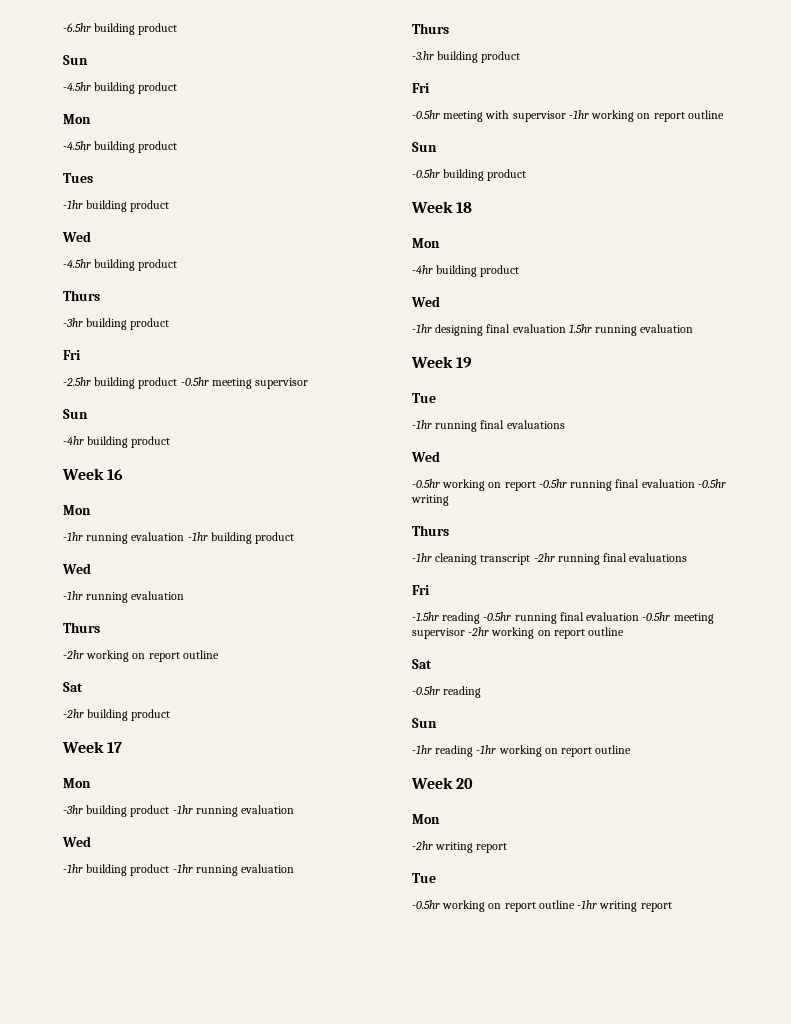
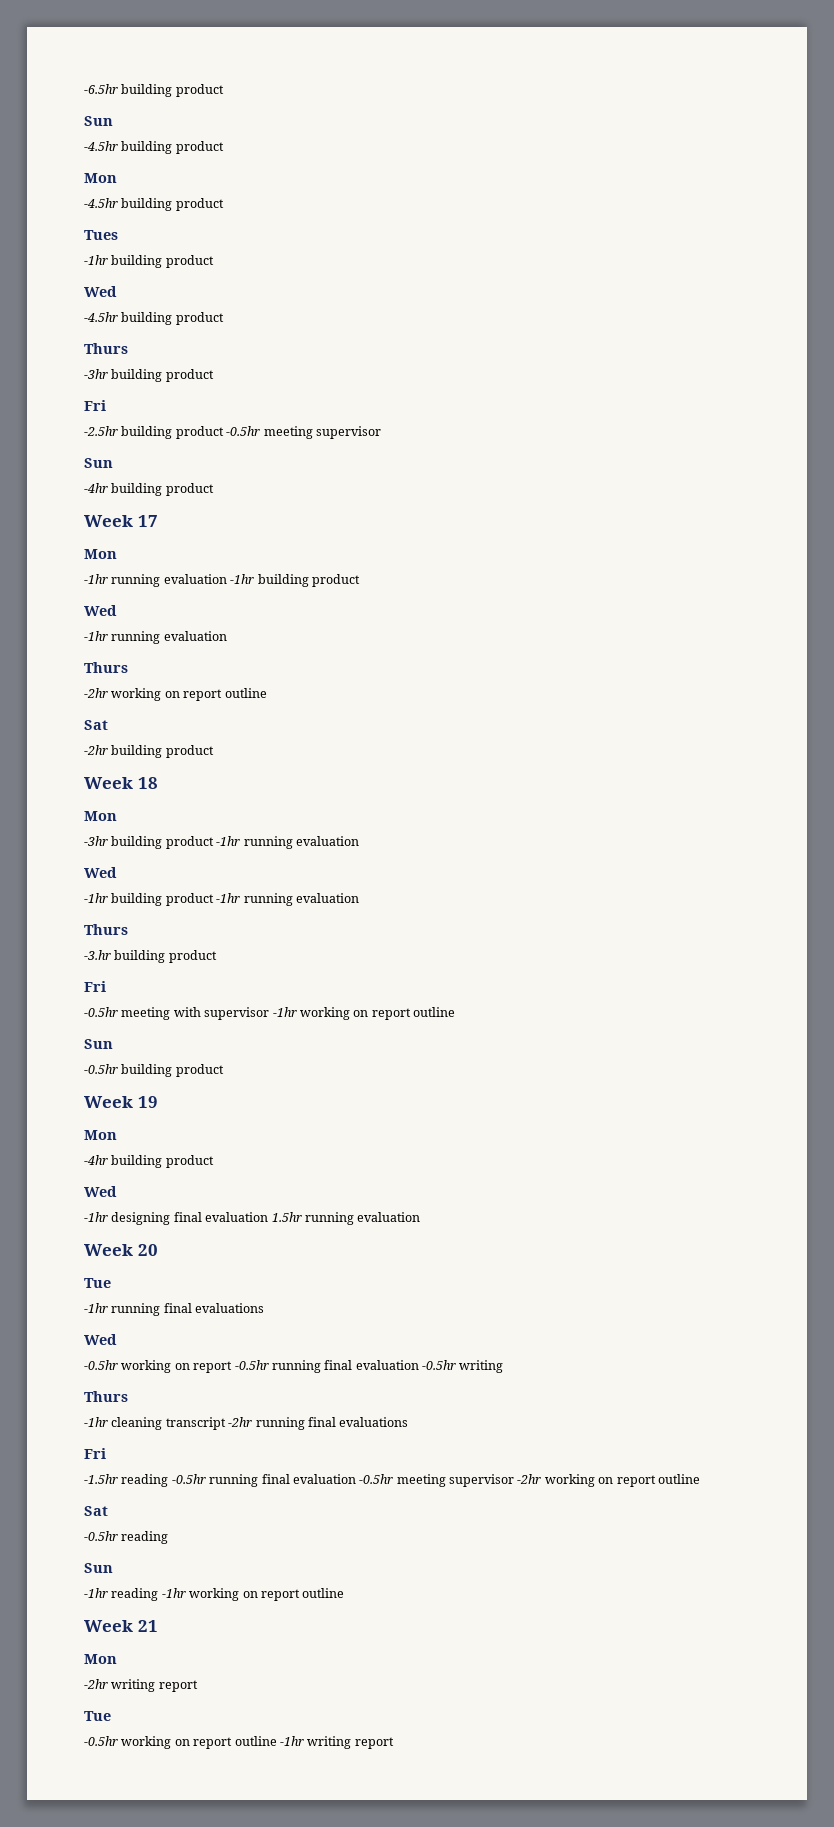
[107,469,124,480] 16 -> [137,515,158,527] 17
[107,742,123,753] 17 -> [137,777,158,789] 18
[456,202,473,213] 18 -> [137,1096,158,1108] 19
[456,357,473,368] 19 -> [137,1244,158,1256] 20
[456,778,474,789] 20 -> [137,1620,158,1632] 21

